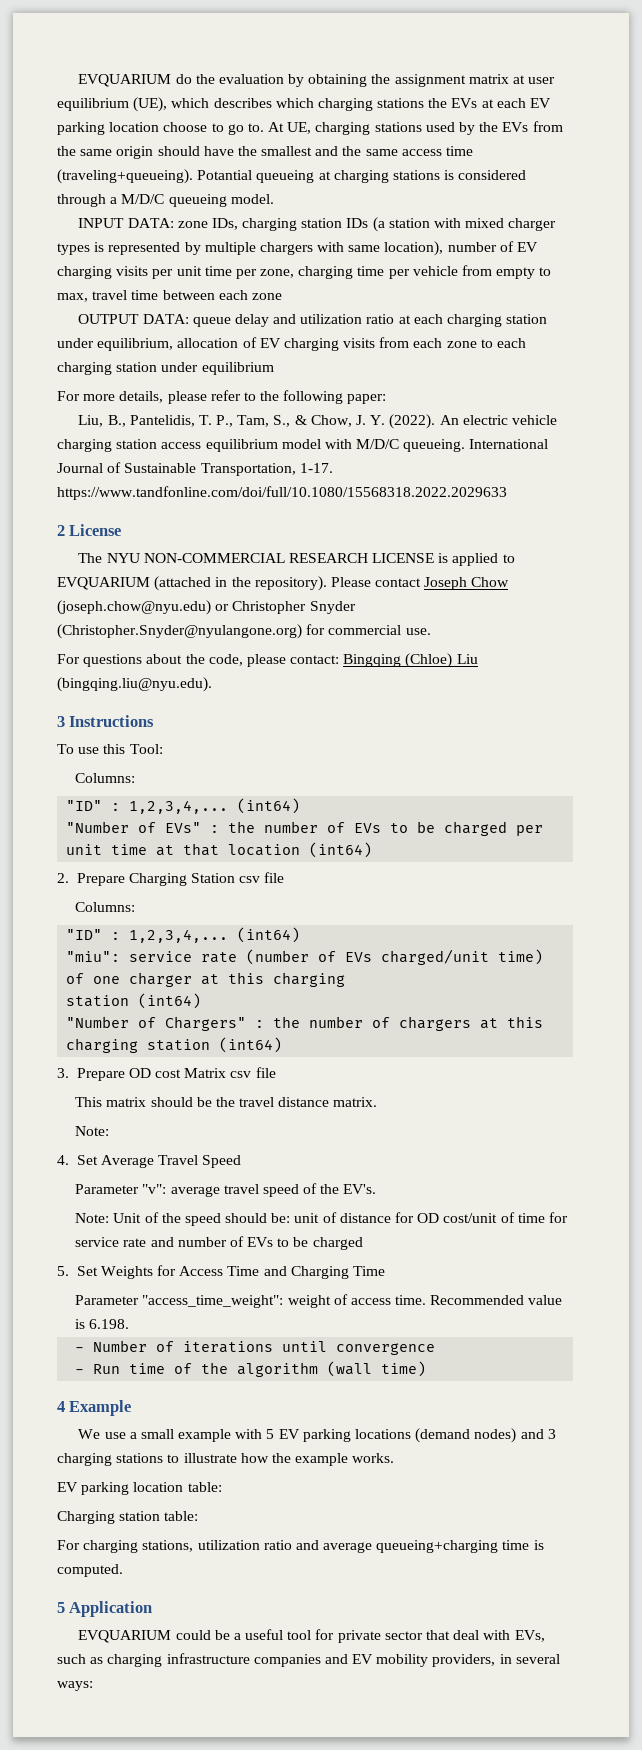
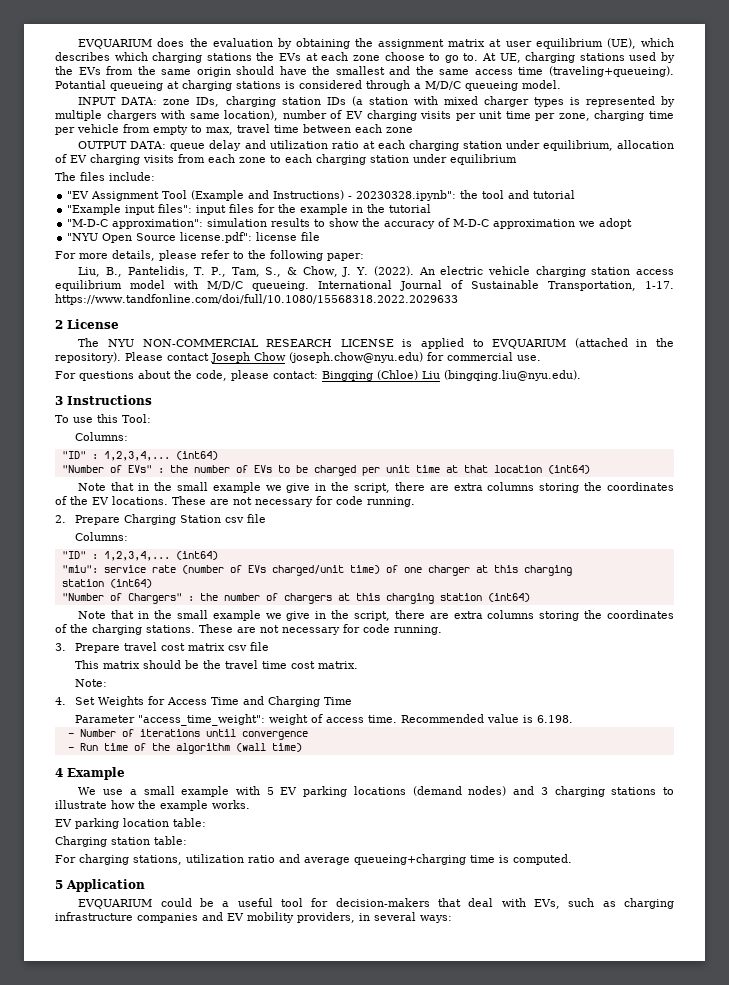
[78,74,192,87] EVQUARIUM do -> [78,38,185,49] EVQUARIUM does
[530,98,552,108] [57,122,160,135] EV parking location -> [352,55,380,61] zone
(274, 368) none -> [55,172,155,181] [67,190,576,201] [67,204,432,215] [67,218,633,229] [67,232,321,243] // The files include: // "EV Assignment Tool (Example and Instructions) - 20230328.ipynb": the tool and tutorial // "Example input files": input files for the example in the tutorial // "M-D-C approximation": simulation results to show the accuracy of M-D-C approximation we adopt // "NYU Open Source license.pdf": license file
[215,601,356,614] [57,624,302,639] or Christopher Snyder (Christopher.Snyder@nyulangone.org) -> (423, 357) none
(373, 850) none -> [78,482,675,493] [55,496,415,507] // Note that in the small example we give in the script, there are extra columns storing the coordinates of the EV locations. These are not necessary for code running.
(283, 1045) none -> [78,610,675,621] [55,624,442,635] // Note that in the small example we give in the script, there are extra columns storing the coordinates of the charging stations. These are not necessary for code running.
[128,1068,227,1078] OD cost Matrix -> [124,642,226,651] travel cost matrix
[278,1097,330,1107] distance -> [262,661,316,669] time cost
[100,1155,242,1168] [75,1183,377,1197] [75,1212,568,1226] [75,1236,363,1250] [57,1266,98,1276] Average Travel Speed // Parameter "v": average travel speed of the EV's. // Note: Unit of the speed should be: unit of distance for OD cost/unit of time for service rate and number of EVs to be charged // 5. Set -> (96, 701) none
[337,1630,423,1643] private sector -> [335,898,430,907] decision-makers

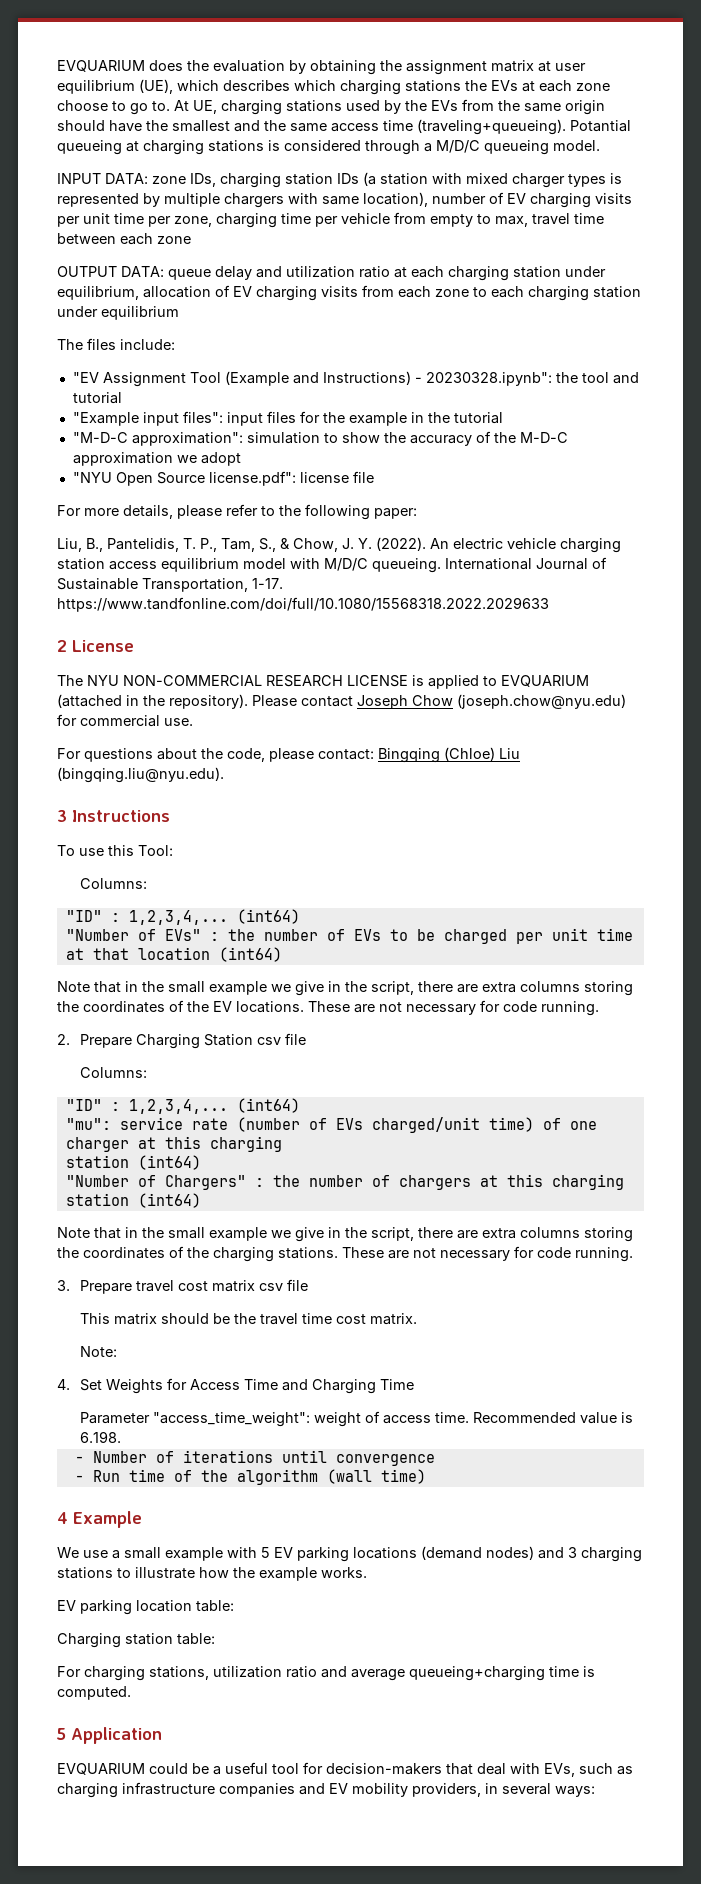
[271,218,311,227] results -> (320, 438) none
(451, 222) none -> [493,432,516,443] the
[61,565,98,573] "miu": -> [65,1118,111,1130] "mu":

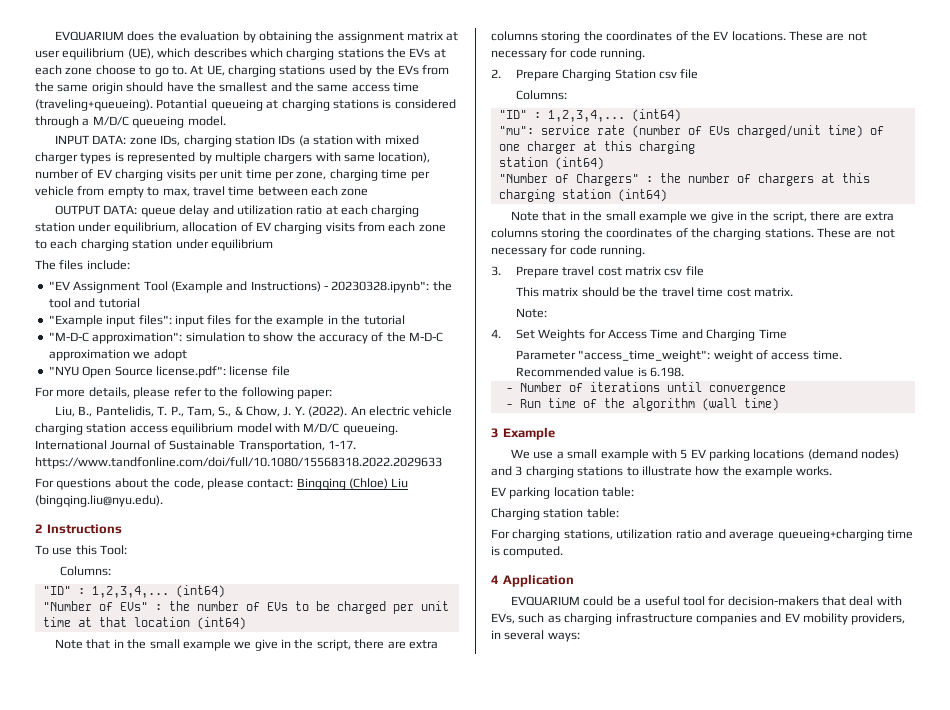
[57,640,134,652] [57,675,589,689] [57,694,626,709] [57,714,193,727] // 2 License // The NYU NON-COMMERCIAL RESEARCH LICENSE is applied to EVQUARIUM (attached in the repository). Please contact Joseph Chow (joseph.chow@nyu.edu) for commercial use. -> (442, 463) none
[57,810,67,822] 3 -> [35,524,43,533] 2
[57,1512,68,1524] 4 -> [491,428,499,438] 3
[57,1728,66,1740] 5 -> [491,575,499,584] 4

